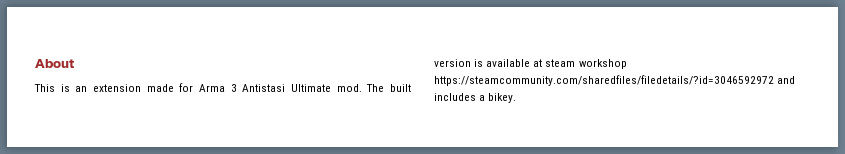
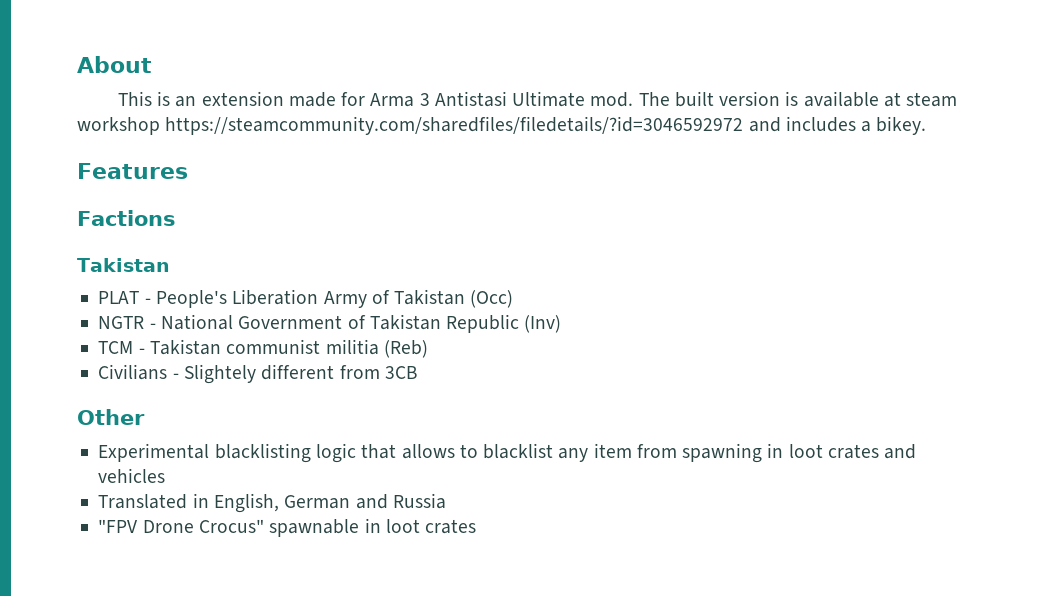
(517, 98) none -> [77,163,188,179] [77,210,176,226] [77,258,170,272] [98,289,514,308] [98,314,562,333] [98,339,428,358] [98,364,417,384] [77,409,145,425] [98,443,917,463] [98,468,166,483] [98,493,446,513] [98,518,477,537] // Features // Factions // Takistan // PLAT - People's Liberation Army of Takistan (Occ) // NGTR - National Government of Takistan Republic (Inv) // TCM - Takistan communist militia (Reb) // Civilians - Slightely different from 3CB // Other // Experimental blacklisting logic that allows to blacklist any item from spawning in loot crates and vehicles // Translated in English, German and Russia // "FPV Drone Crocus" spawnable in loot crates

